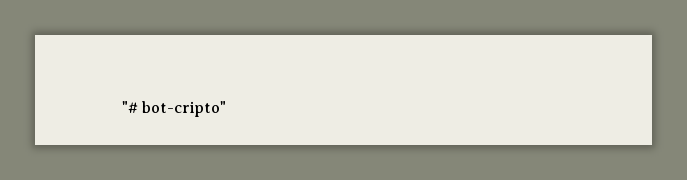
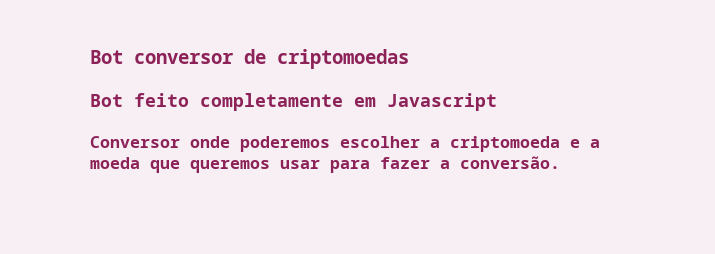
[122,101,227,117] "# bot-cripto" -> [90,49,409,69] [90,93,497,111] [90,136,600,152] [90,156,560,173] Bot conversor de criptomoedas // Bot feito completamente em Javascript // Conversor onde poderemos escolher a criptomoeda e a moeda que queremos usar para fazer a conversão.

